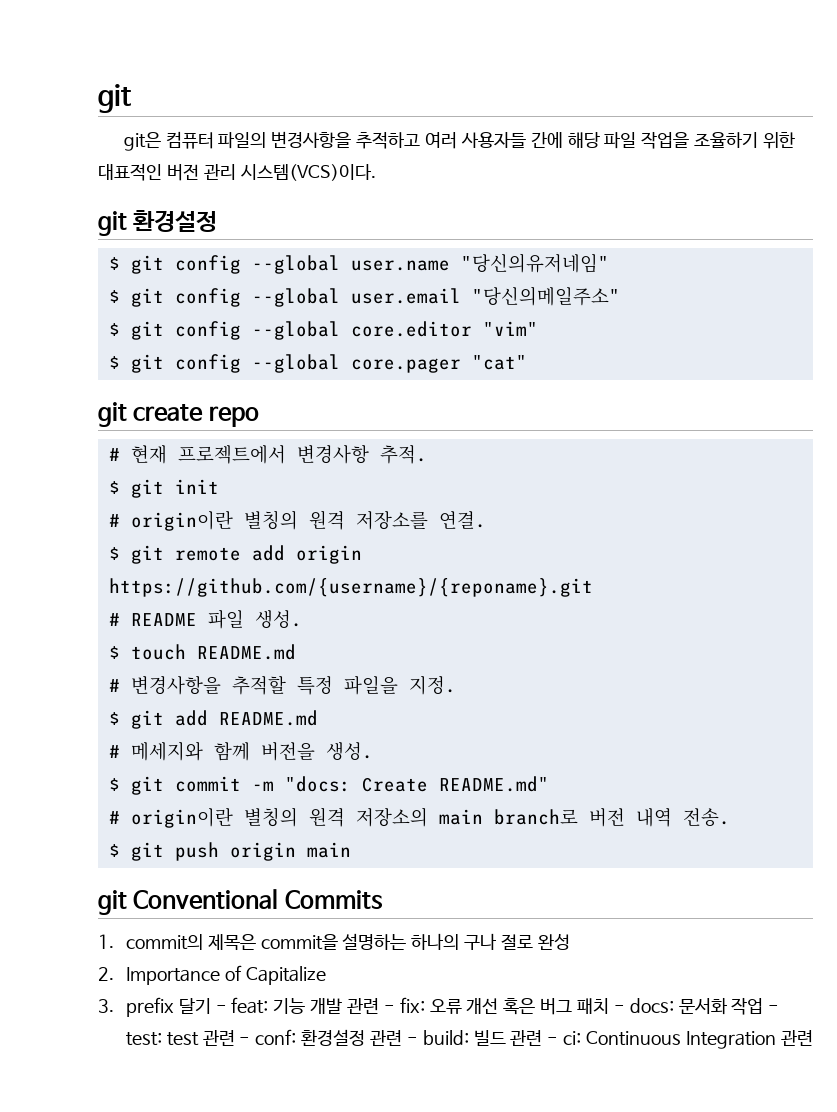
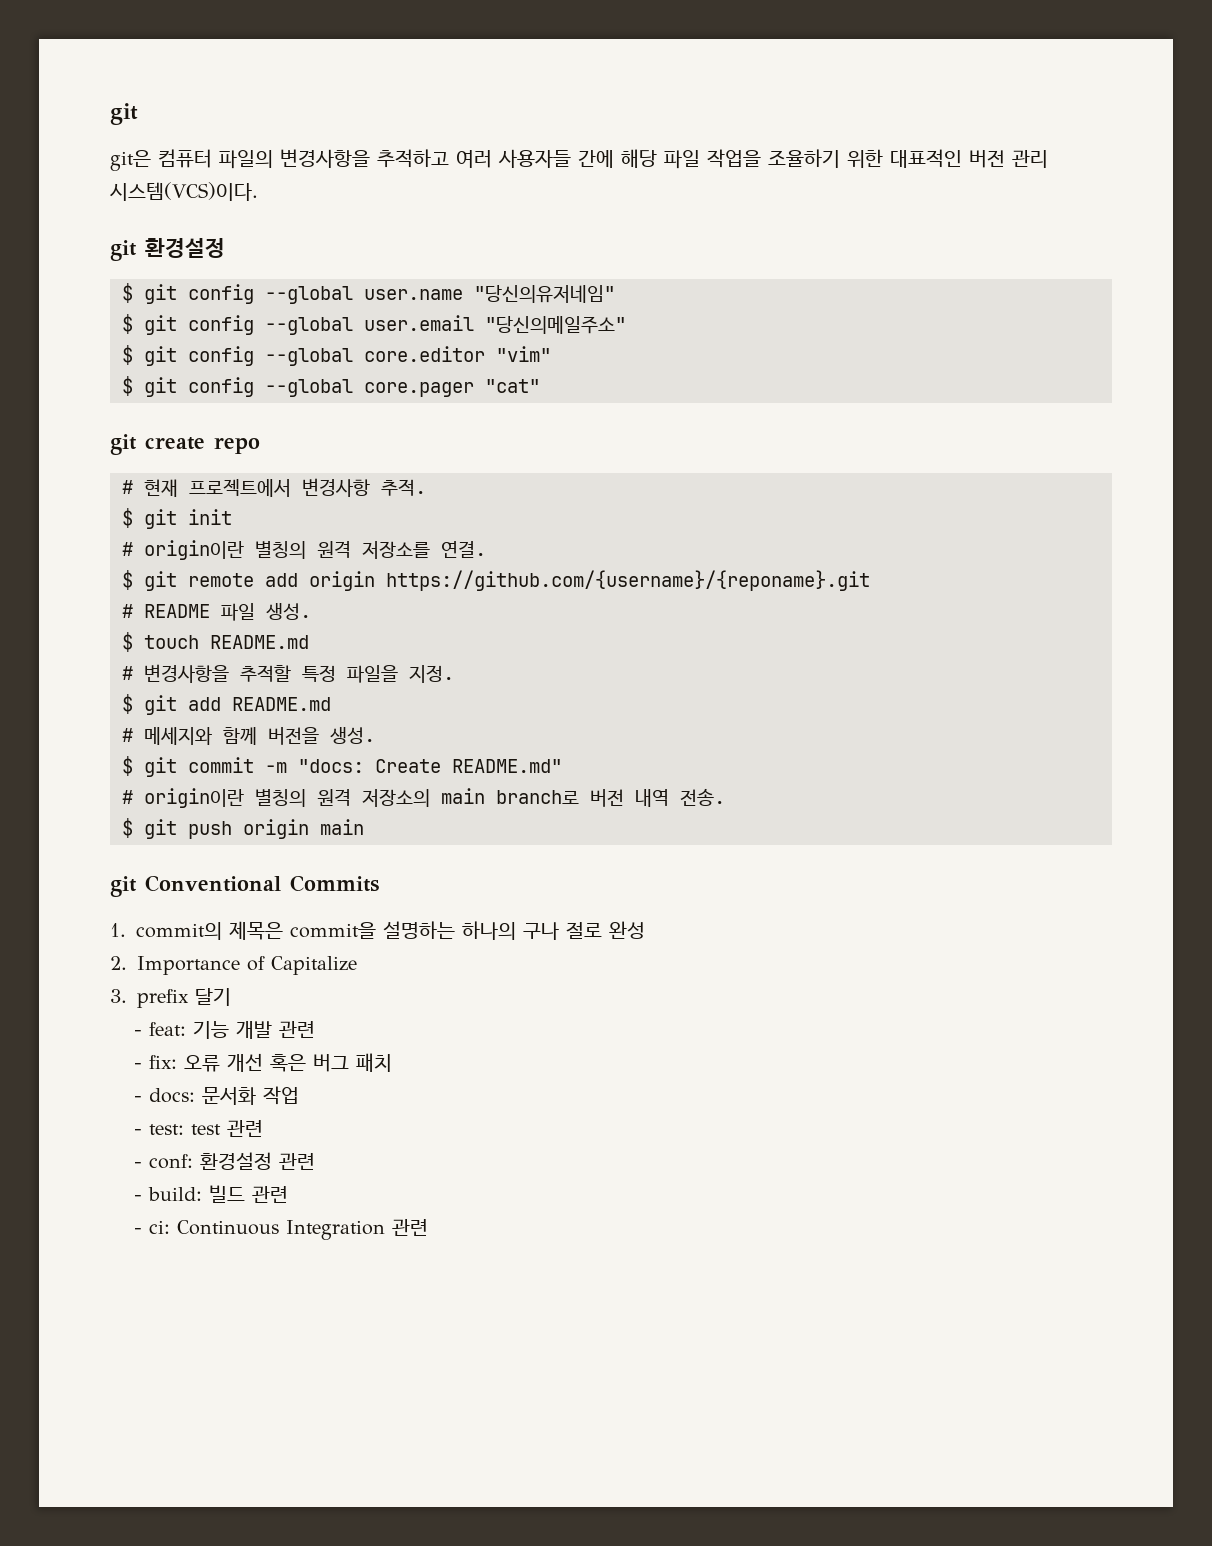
(211, 1006) none -> (231, 997) //
(380, 1006) none -> (316, 1029) //
(610, 1006) none -> (393, 1062) //
(764, 1006) none -> (300, 1095) //
(235, 1038) none -> (264, 1128) //
(403, 1038) none -> (316, 1161) //
(543, 1038) none -> (289, 1194) //

